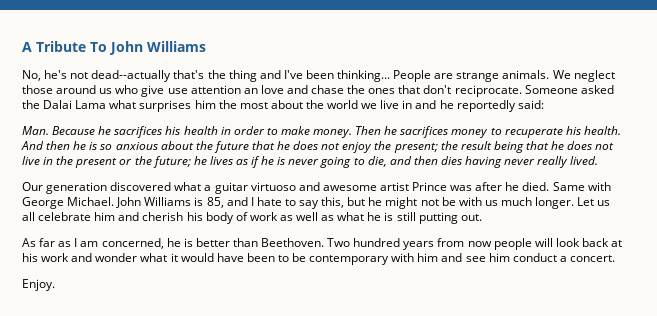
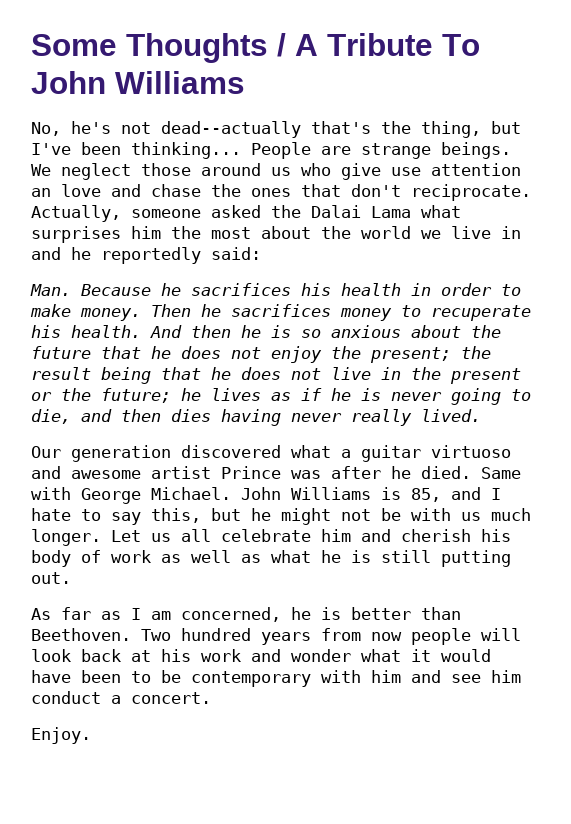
(22, 47) none -> [31,33,286,63] Some Thoughts /
[228,70,281,82] thing and -> [421,121,521,138] thing, but
[502,70,550,79] animals. -> [441,142,511,159] beings.
[524,85,578,94] Someone -> [31,205,201,222] Actually, someone

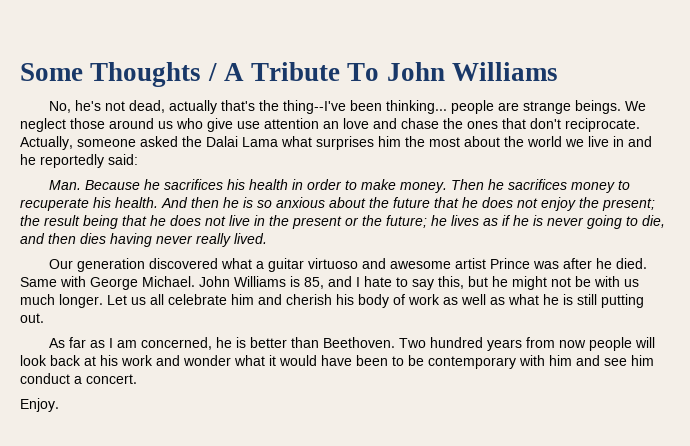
[161,121,521,138] [31,143,71,155] dead--actually that's the thing, but I've -> [129,100,347,114] dead, actually that's the thing--I've
[251,142,311,159] People -> [451,100,495,114] people

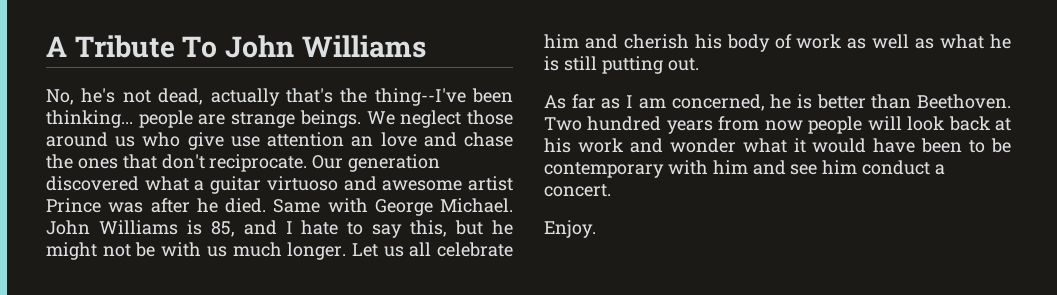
[20,62,217,87] Some Thoughts / -> (46, 46) none
[20,136,652,150] [20,154,138,168] [49,179,631,193] [20,197,655,211] [20,215,665,229] [20,233,267,247] Actually, someone asked the Dalai Lama what surprises him the most about the world we live in and he reportedly said: // Man. Because he sacrifices his health in order to make money. Then he sacrifices money to recuperate his health. And then he is so anxious about the future that he does not enjoy the present; the result being that he does not live in the present or the future; he lives as if he is never going to die, and then dies having never really lived. // -> (308, 163) none

